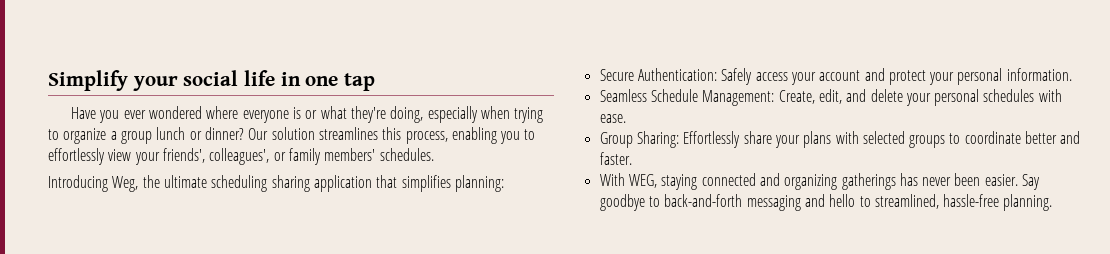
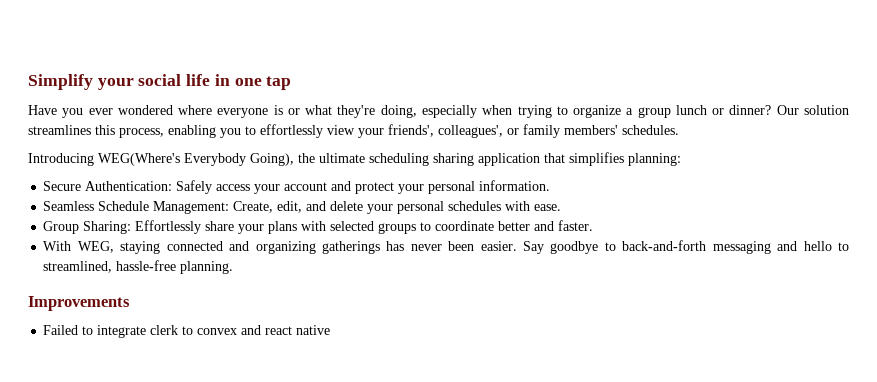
[112,176,139,192] Weg, -> [98,153,294,166] WEG(Where's Everybody Going),
(1053, 202) none -> [28,296,130,311] [43,325,331,338] // Improvements // Failed to integrate clerk to convex and react native

